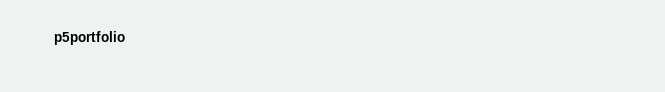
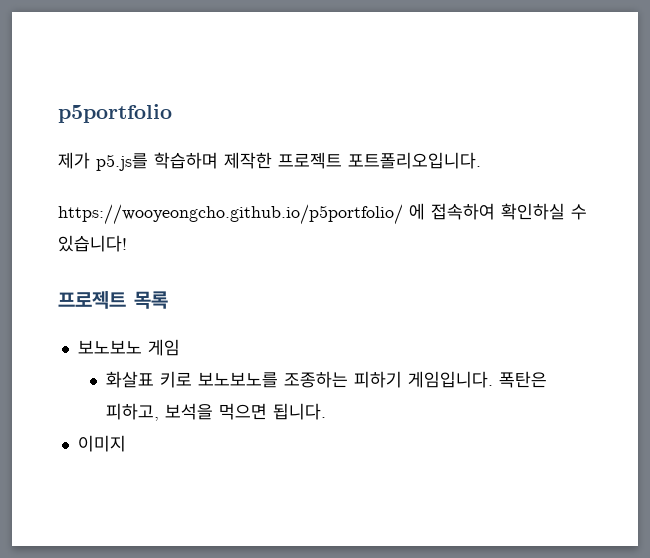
(125, 38) none -> [58,152,481,171] [58,203,587,225] [58,235,127,252] [58,291,168,309] [77,339,180,356] [106,371,548,388] [106,403,327,421] [77,435,126,452] // 제가 p5.js를 학습하며 제작한 프로젝트 포트폴리오입니다. // https://wooyeongcho.github.io/p5portfolio/ 에 접속하여 확인하실 수 있습니다! // 프로젝트 목록 // 보노보노 게임 // 화살표 키로 보노보노를 조종하는 피하기 게임입니다. 폭탄은 피하고, 보석을 먹으면 됩니다. // 이미지

